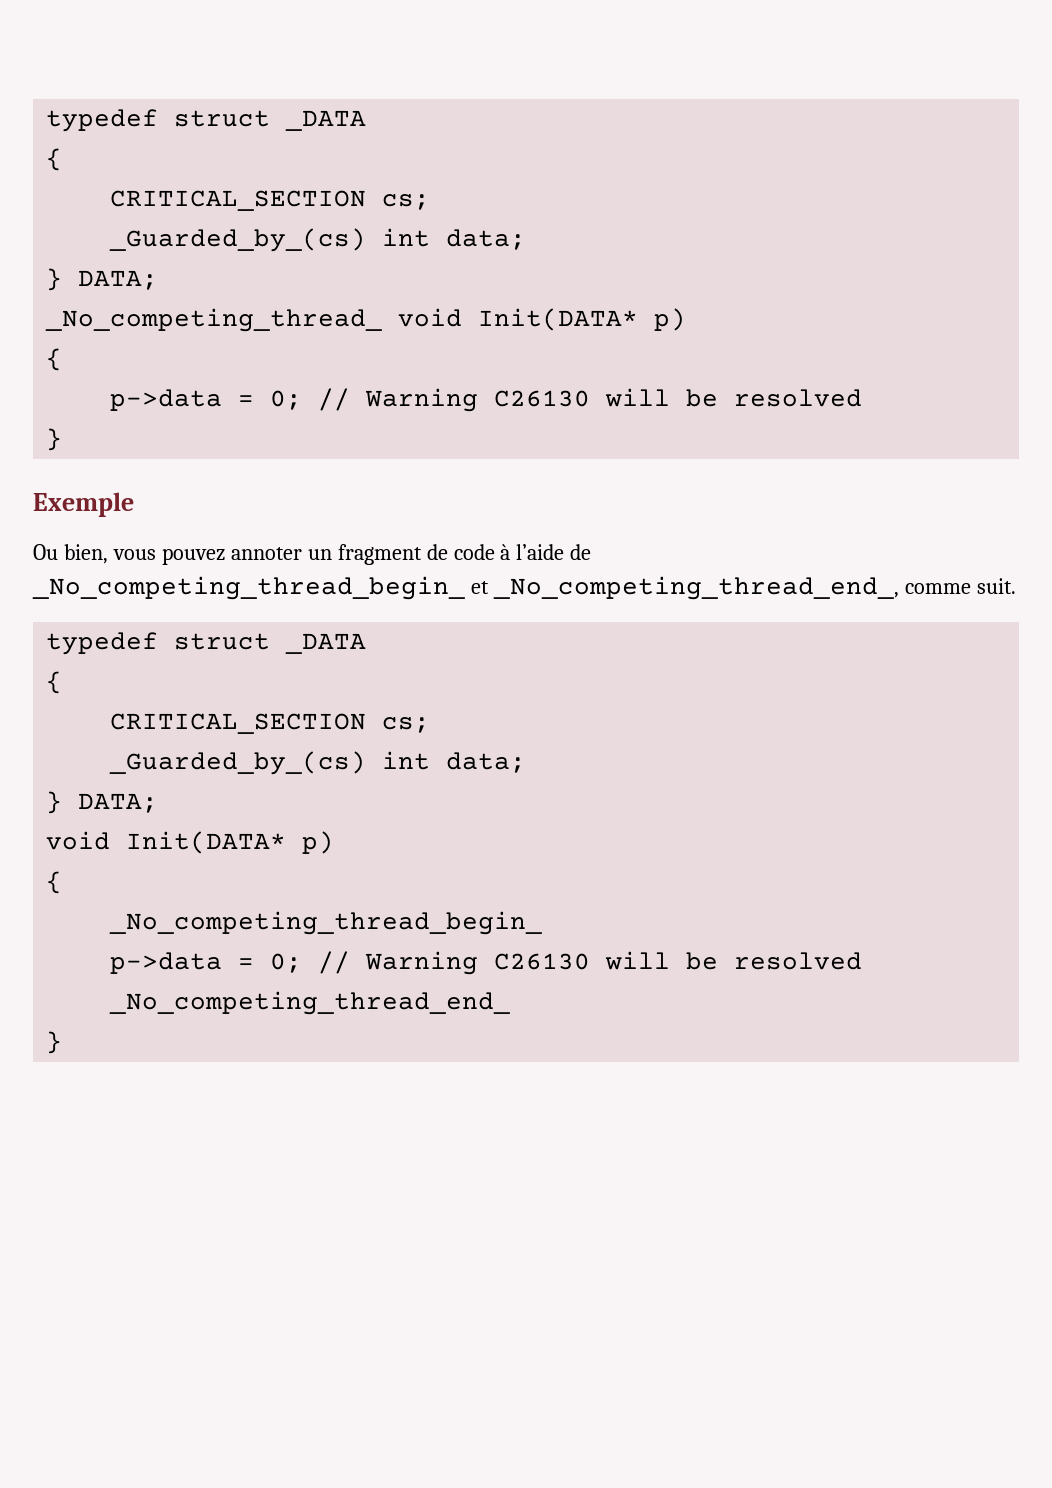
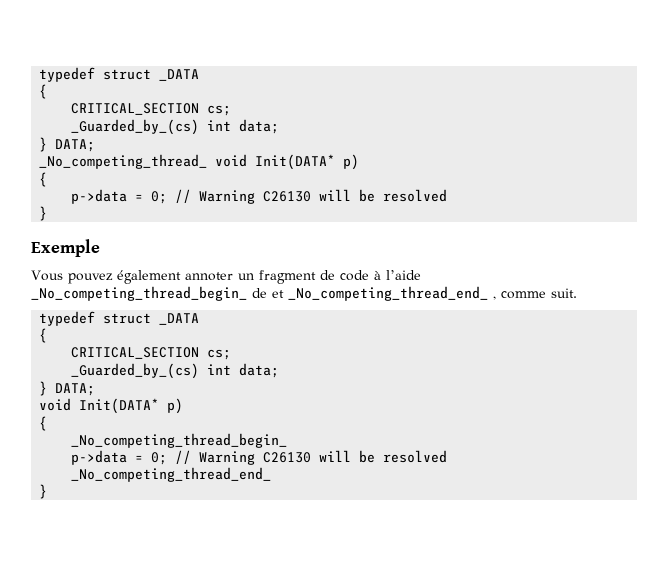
[33,544,225,565] Ou bien, vous pouvez -> [31,270,181,284] Vous pouvez également
[570,544,592,560] [32,576,899,600] de _No_competing_thread_begin_ et _No_competing_thread_end_, -> [31,286,496,301] _No_competing_thread_begin_ de et _No_competing_thread_end_ ,

